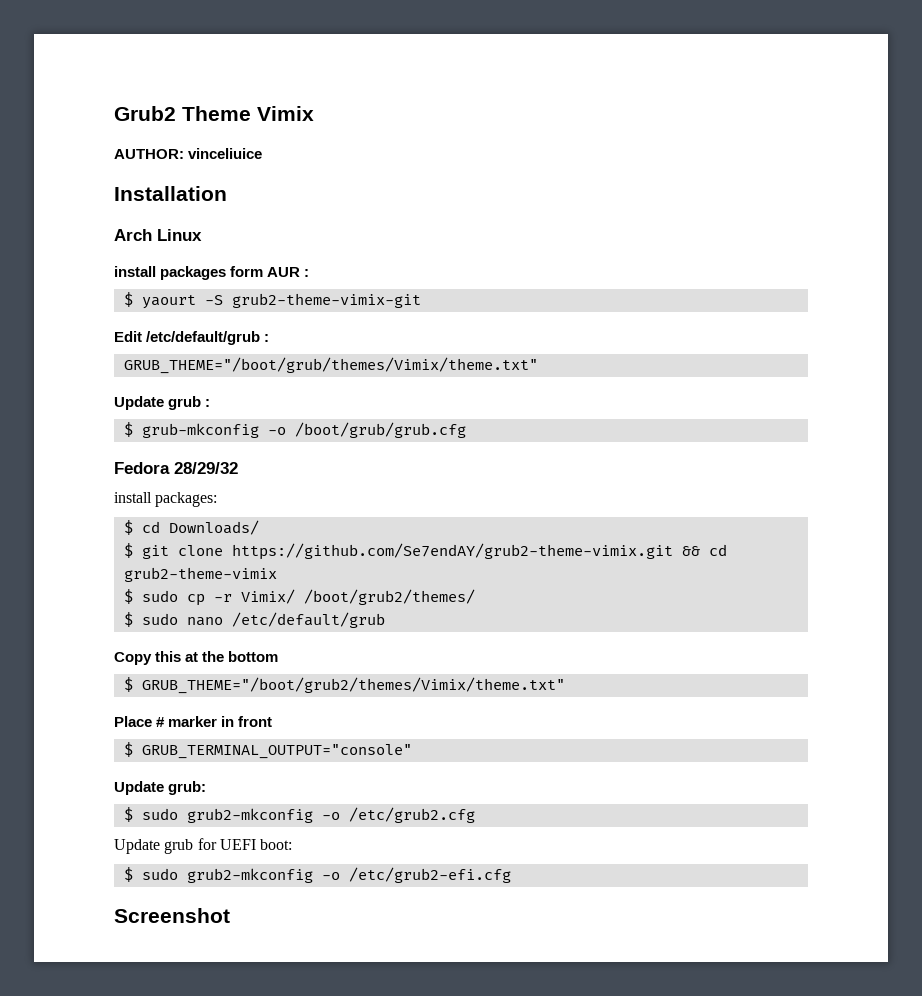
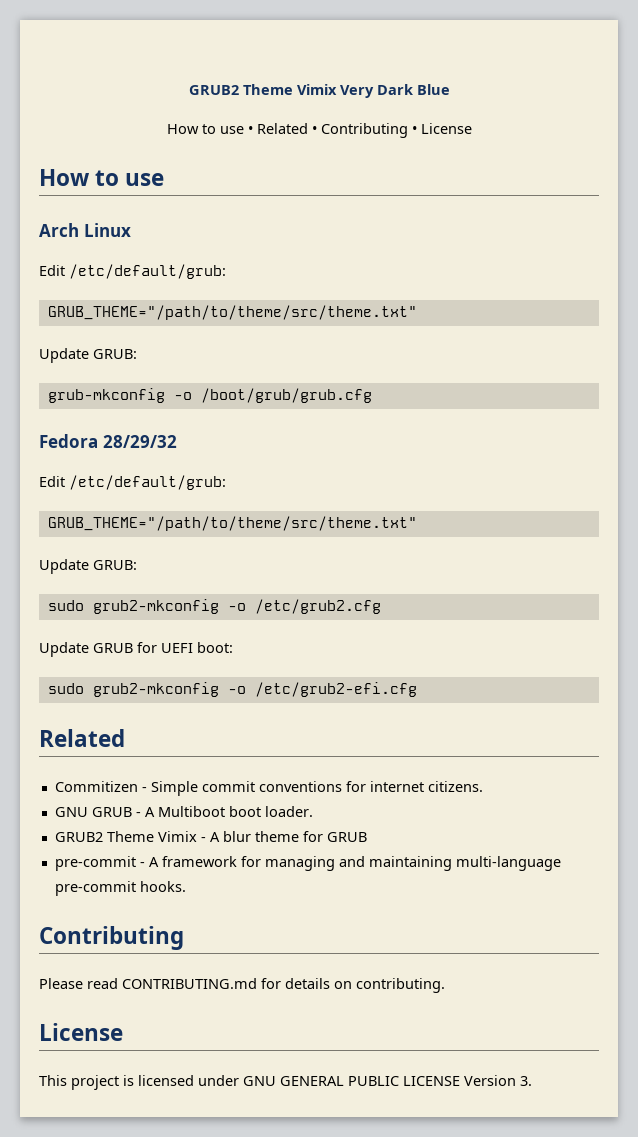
[114,106,314,121] [114,148,263,159] [114,186,227,201] [114,229,202,241] [114,266,310,280] [123,292,421,309] [114,331,270,345] [123,357,538,374] [114,396,211,410] [123,422,133,437] Grub2 Theme Vimix // AUTHOR: vinceliuice // Installation // Arch Linux // install packages form AUR : // $ yaourt -S grub2-theme-vimix-git // Edit /etc/default/grub : // GRUB_THEME="/boot/grub/themes/Vimix/theme.txt" // Update grub : // $ -> [188,84,450,98] [166,123,472,138] [39,169,165,186] [39,223,131,237] [39,264,226,279] [47,305,417,320] [39,348,137,363] GRUB2 Theme Vimix Very Dark Blue // How to use • Related • Contributing • License // How to use // Arch Linux // Edit /etc/default/grub: // GRUB_THEME="/path/to/theme/src/theme.txt" // Update GRUB: //
[114,492,218,507] [123,520,259,535] [123,543,727,560] [123,567,277,582] [123,589,475,606] [123,612,385,628] [114,651,279,665] [123,677,565,694] [114,716,273,727] [123,742,412,759] [114,781,207,795] [123,807,133,822] install packages: // $ cd Downloads/ // $ git clone https://github.com/Se7endAY/grub2-theme-vimix.git && cd grub2-theme-vimix // $ sudo cp -r Vimix/ /boot/grub2/themes/ // $ sudo nano /etc/default/grub // Copy this at the bottom // $ GRUB_THEME="/boot/grub2/themes/Vimix/theme.txt" // Place # marker in front // $ GRUB_TERMINAL_OUTPUT="console" // Update grub: // $ -> [39,475,226,490] [47,516,417,531] [39,559,137,574] Edit /etc/default/grub: // GRUB_THEME="/path/to/theme/src/theme.txt" // Update GRUB: //
[164,839,194,854] grub -> [93,643,133,653] GRUB
[123,867,133,882] $ -> (233, 647) none
[114,908,230,923] Screenshot -> [39,729,125,747] [54,781,483,796] [54,806,313,817] [54,831,367,842] [54,856,561,871] [54,881,186,896] [39,926,184,950] [39,978,445,993] [39,1023,123,1041] [39,1075,532,1090] Related // Commitizen - Simple commit conventions for internet citizens. // GNU GRUB - A Multiboot boot loader. // GRUB2 Theme Vimix - A blur theme for GRUB // pre-commit - A framework for managing and maintaining multi-language pre-commit hooks. // Contributing // Please read CONTRIBUTING.md for details on contributing. // License // This project is licensed under GNU GENERAL PUBLIC LICENSE Version 3.

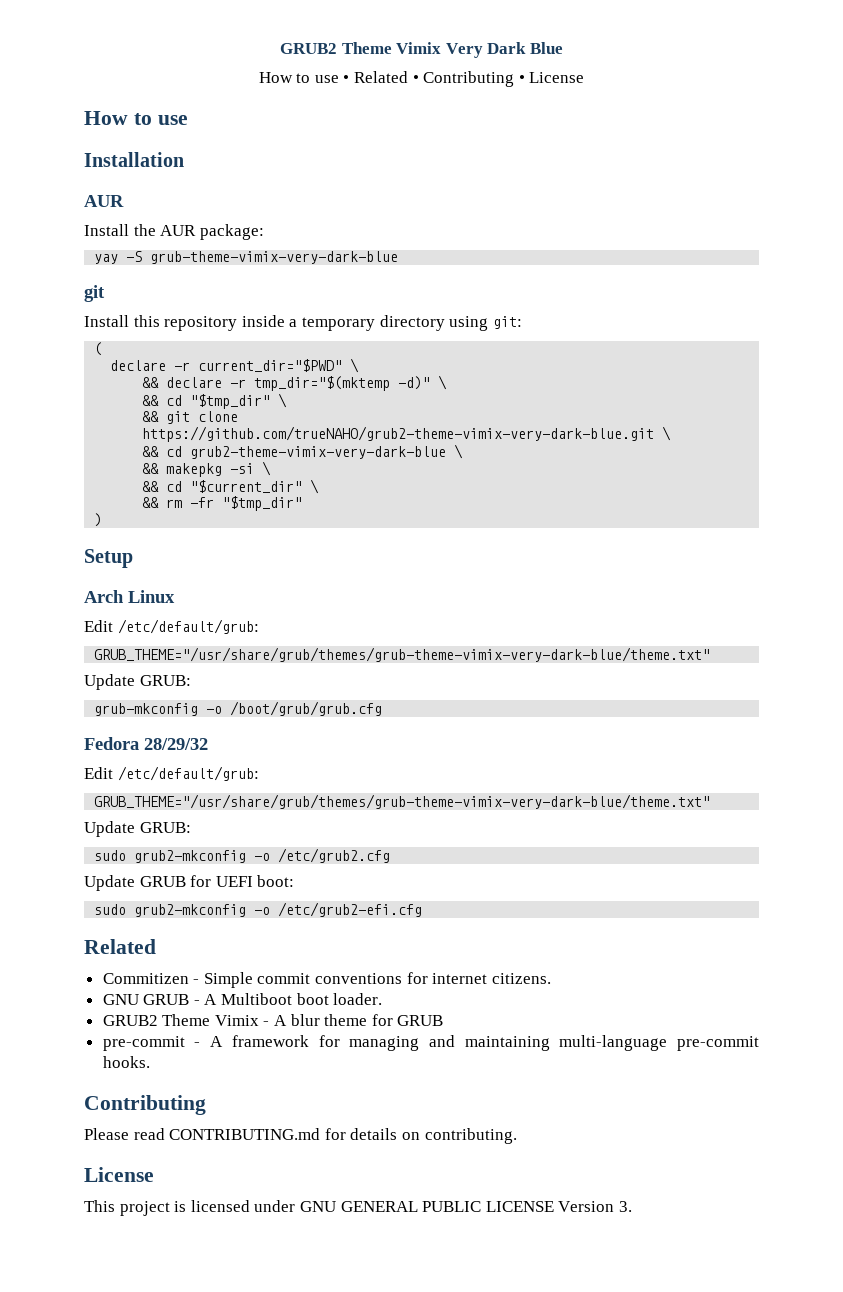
(165, 179) none -> [84,152,184,167] [84,195,124,207] [84,224,264,240] [94,251,399,264] [84,285,105,302] [84,315,522,331] [94,342,103,356] [110,358,360,373] [142,375,448,391] [142,393,288,409] [142,411,239,424] [142,426,672,442] [142,444,464,459] [142,461,272,477] [142,479,320,494] [142,496,303,511] [94,513,103,527] [84,549,133,568] // Installation // AUR // Install the AUR package: // yay -S grub-theme-vimix-very-dark-blue // git // Install this repository inside a temporary directory using git: // ( // declare -r current_dir="$PWD" \ // && declare -r tmp_dir="$(mktemp -d)" \ // && cd "$tmp_dir" \ // && git clone https://github.com/trueNAHO/grub2-theme-vimix-very-dark-blue.git \ // && cd grub2-theme-vimix-very-dark-blue \ // && makepkg -si \ // && cd "$current_dir" \ // && rm -fr "$tmp_dir" // ) // Setup
[47,305,417,320] GRUB_THEME="/path/to/theme/src/theme.txt" -> [94,647,711,662] GRUB_THEME="/usr/share/grub/themes/grub-theme-vimix-very-dark-blue/theme.txt"
[47,516,417,531] GRUB_THEME="/path/to/theme/src/theme.txt" -> [94,794,711,809] GRUB_THEME="/usr/share/grub/themes/grub-theme-vimix-very-dark-blue/theme.txt"

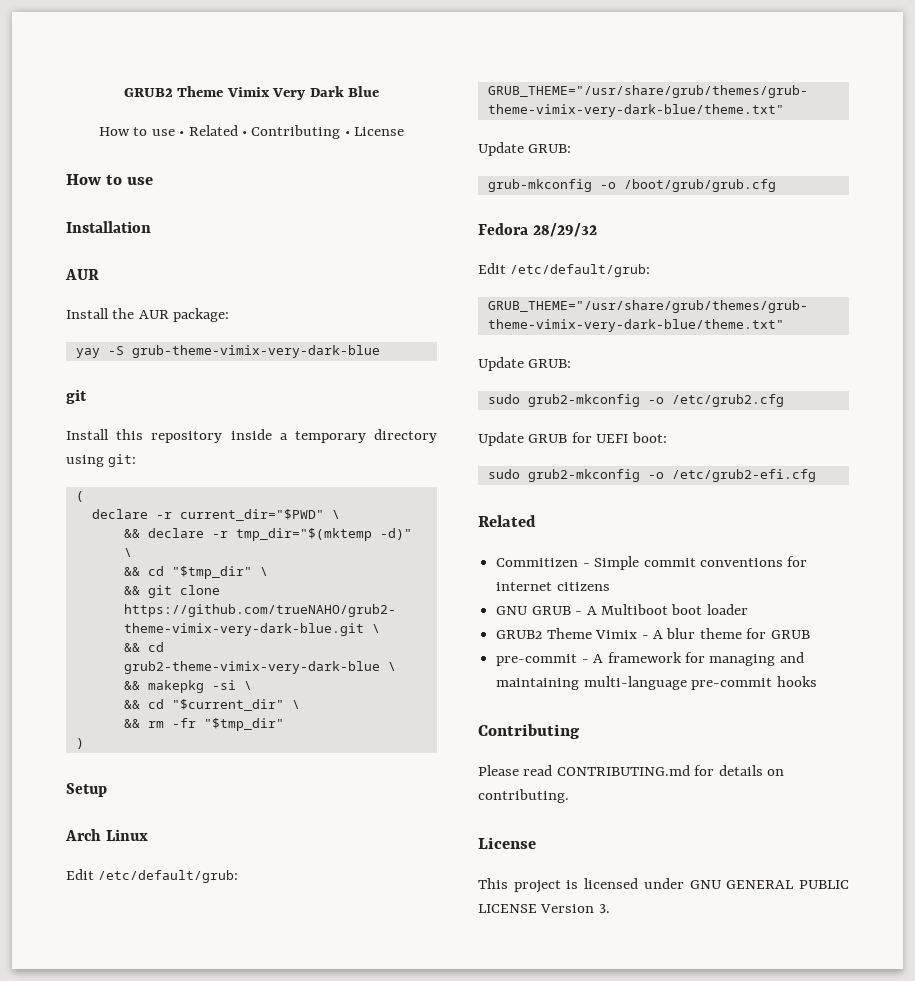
[491,973,551,984] citizens. -> [556,582,610,591] citizens
[333,993,383,1005] loader. -> [706,604,748,615] loader
[102,1056,150,1068] hooks. -> [776,676,817,687] hooks

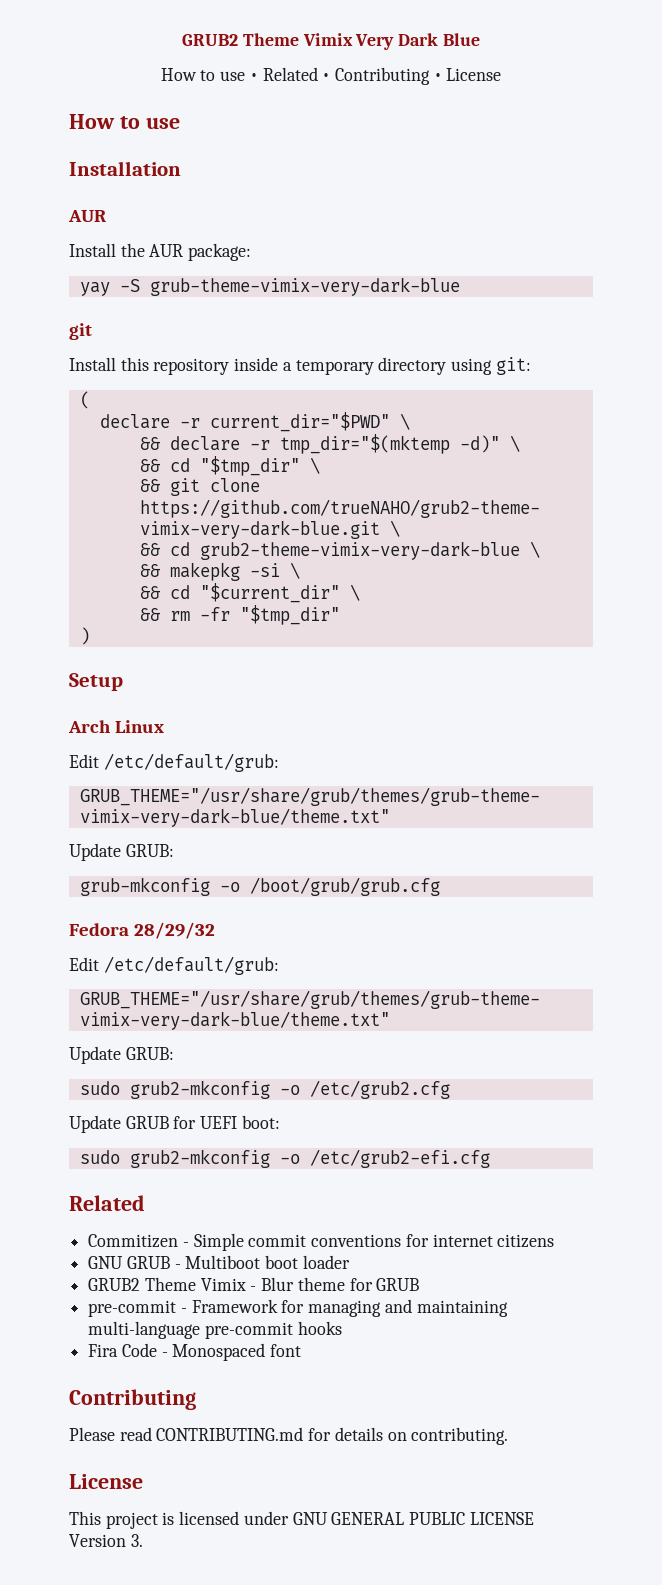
[586,606,597,615] A -> (181, 1266) none
[652,628,696,639] A blur -> [261,1277,295,1291] Blur
[593,652,682,663] A framework -> [191,1299,278,1313] Framework
(817, 681) none -> [88,1343,302,1361] // Fira Code - Monospaced font

